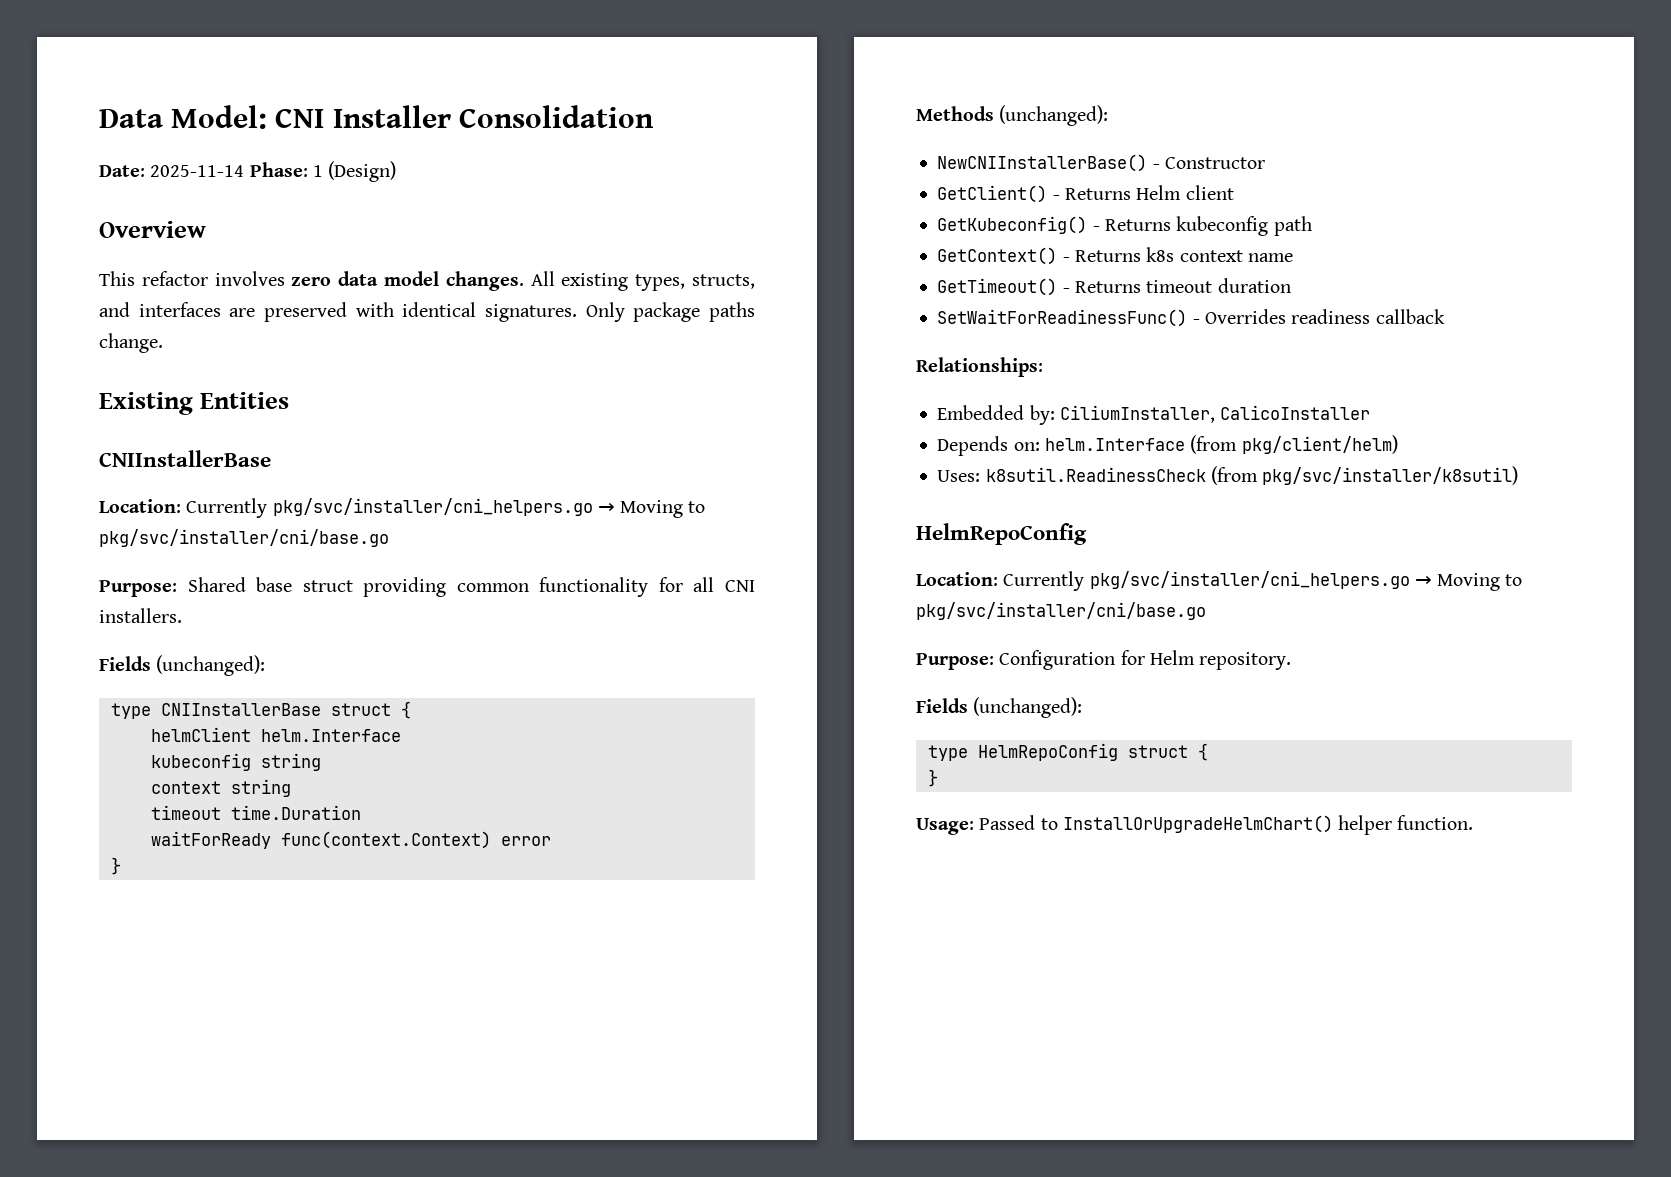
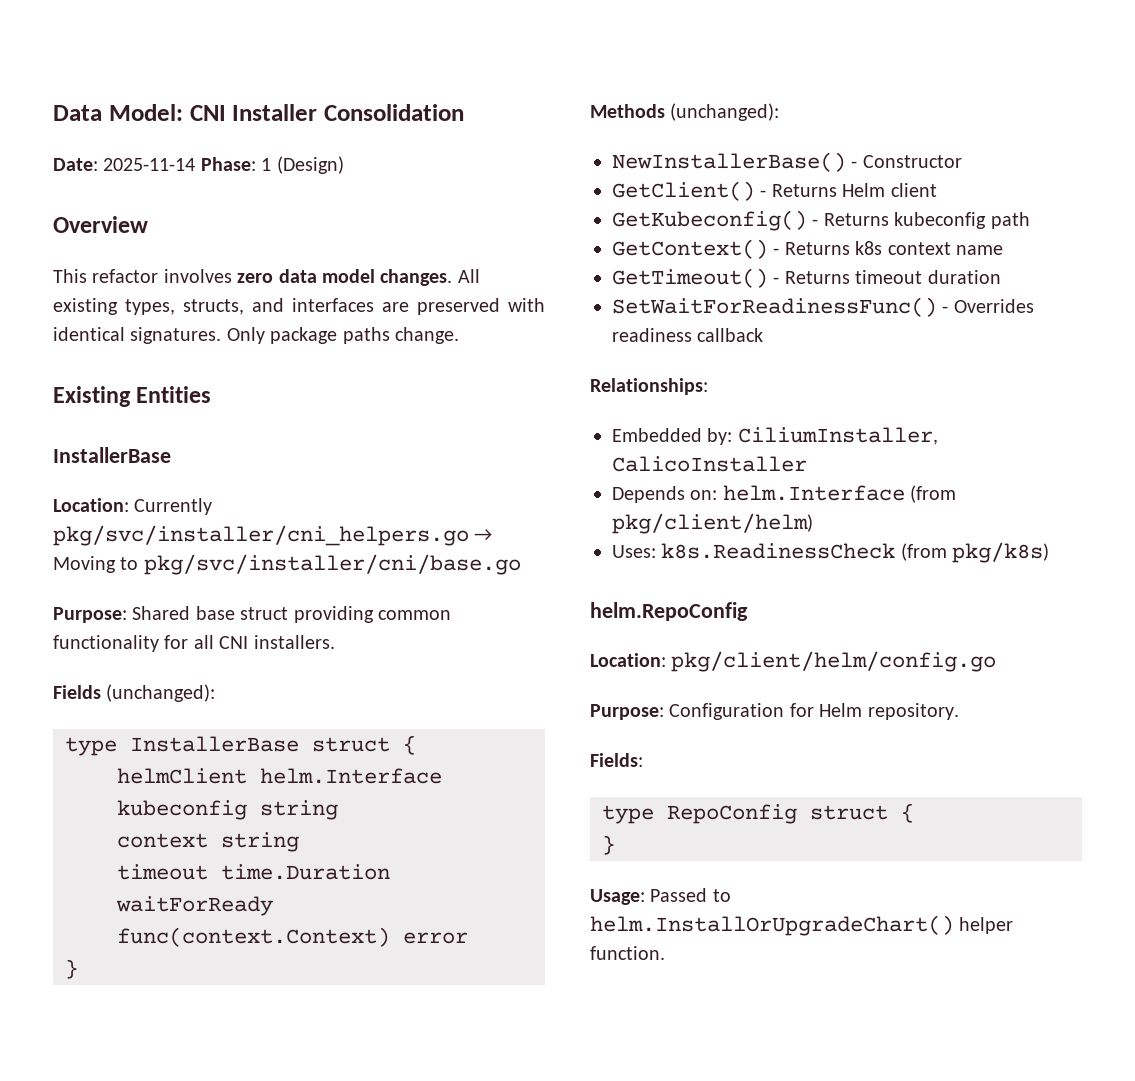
[99,450,271,467] CNIInstallerBase -> [53,447,171,463] InstallerBase
[160,703,321,716] CNIInstallerBase -> [130,736,299,752] InstallerBase
[937,154,1148,172] NewCNIInstallerBase() -> [612,152,846,172] NewInstallerBase()
[985,466,1519,485] [916,523,1087,545] [916,571,1523,591] [916,602,1206,620] k8sutil.ReadinessCheck (from pkg/svc/installer/k8sutil) // HelmRepoConfig // Location: Currently pkg/svc/installer/cni_helpers.go → Moving to pkg/svc/installer/cni/base.go -> [661,542,1050,563] [590,602,748,621] [590,651,997,672] k8s.ReadinessCheck (from pkg/k8s) // helm.RepoConfig // Location: pkg/client/helm/config.go
[916,697,1083,718] [927,743,1118,761] Fields (unchanged): // type HelmRepoConfig -> [590,753,643,767] [602,804,797,824] Fields: // type RepoConfig
[1062,815,1333,833] InstallOrUpgradeHelmChart() -> [590,915,954,936] helm.InstallOrUpgradeChart()

